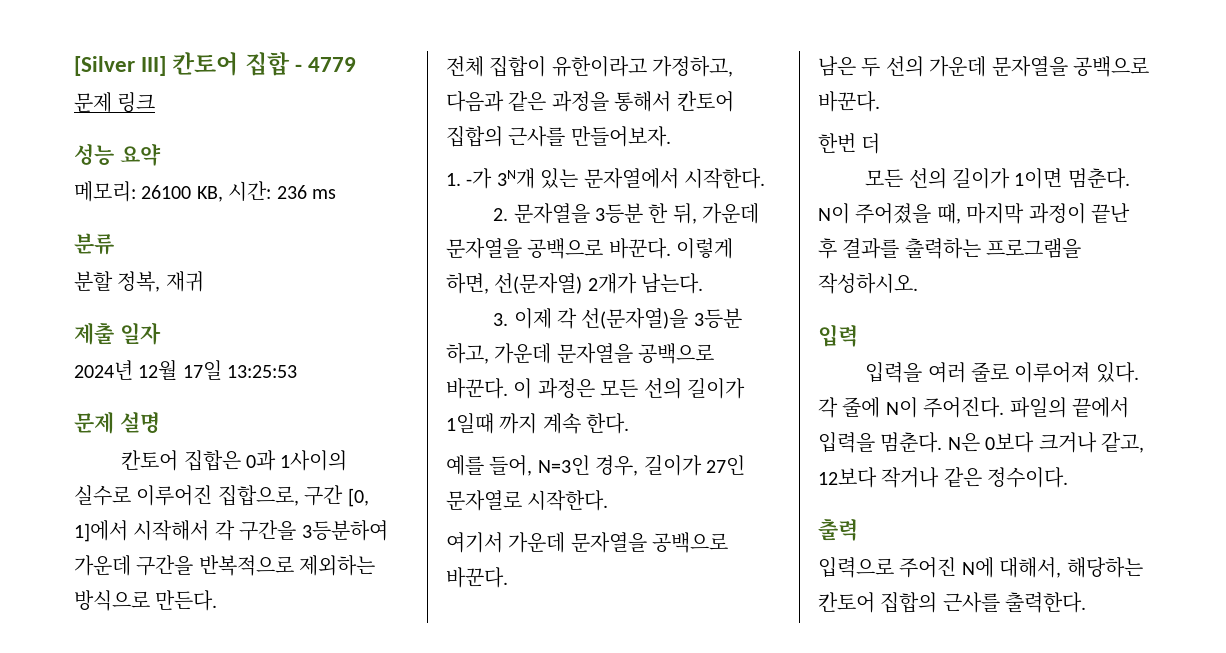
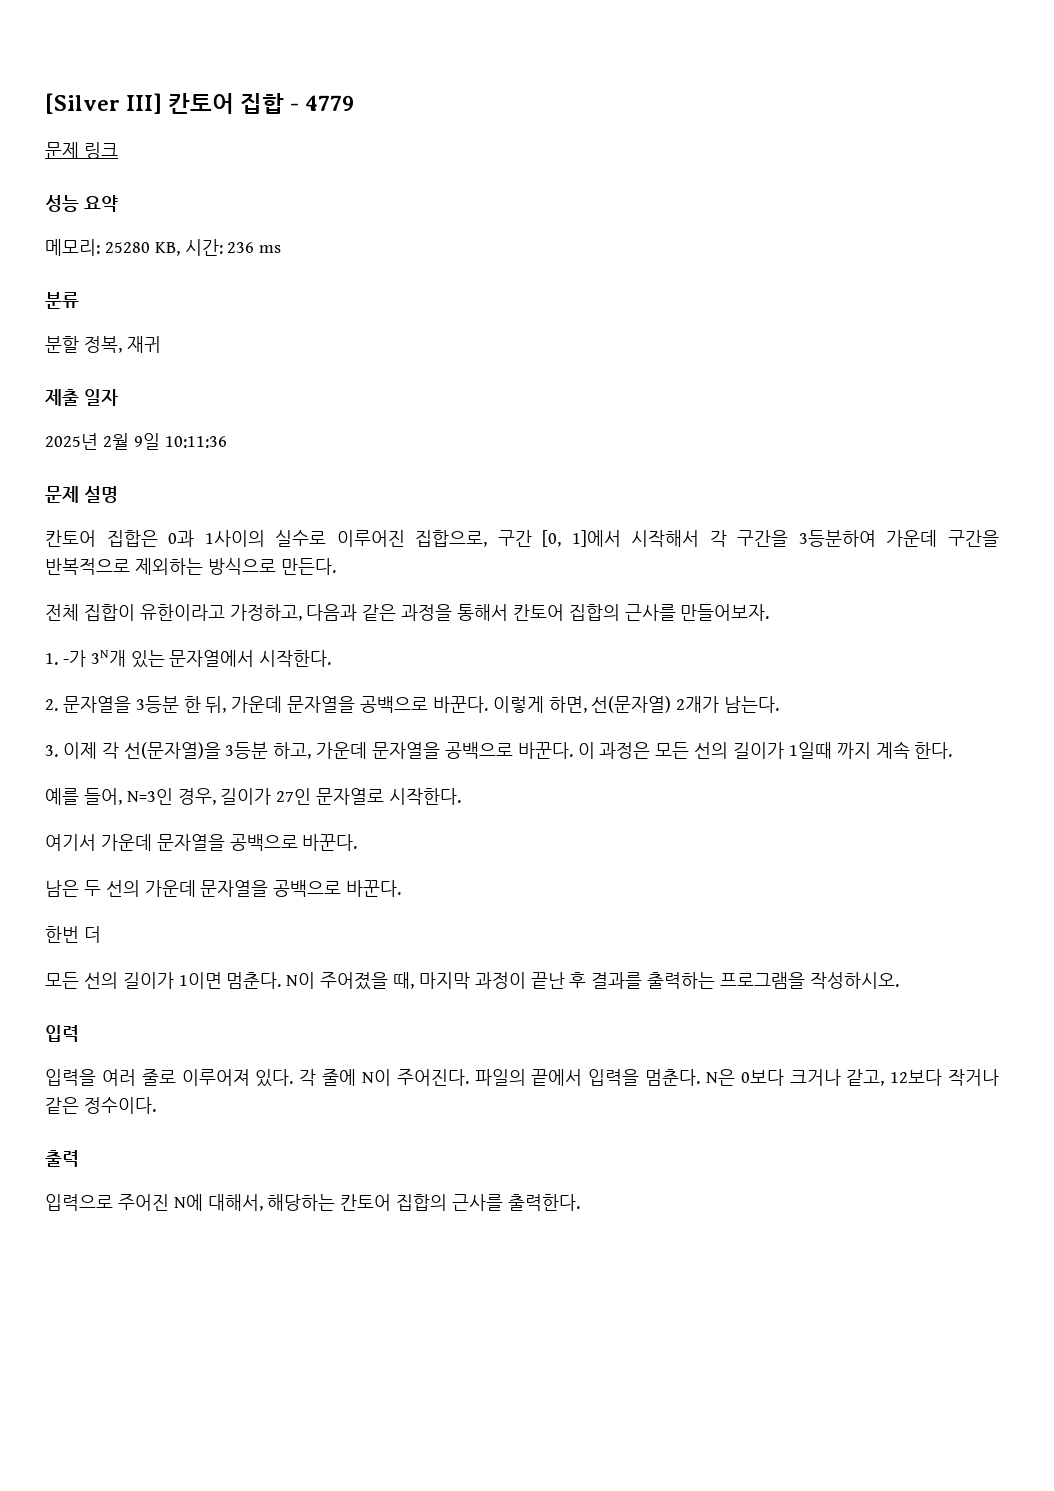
[141,185,192,199] 26100 -> [104,242,150,253] 25280
[74,359,298,380] 2024년 12월 17일 13:25:53 -> [45,433,227,450] 2025년 2월 9일 10:11:36

